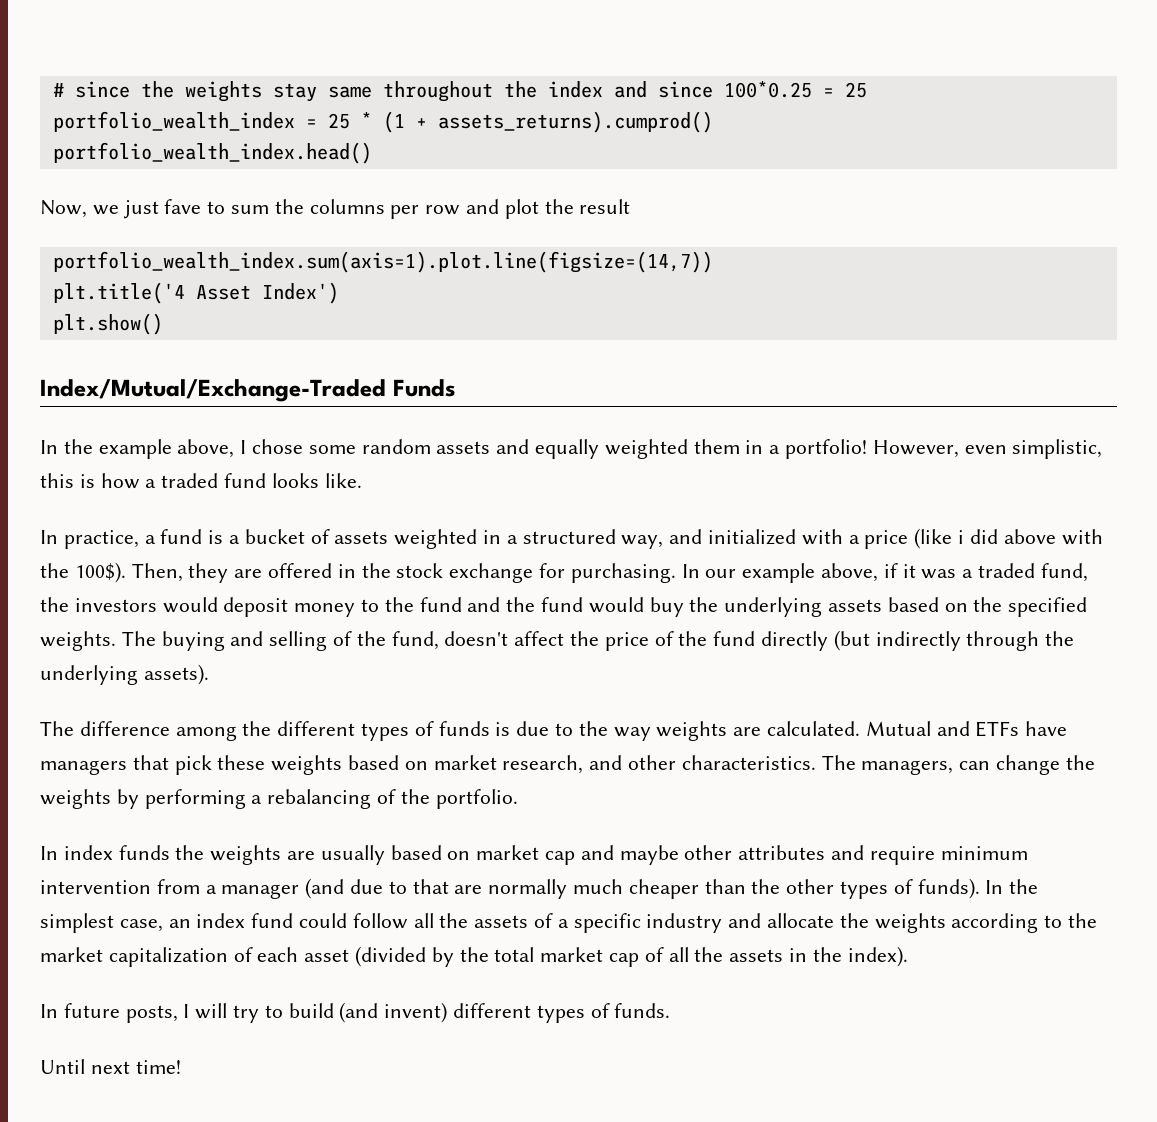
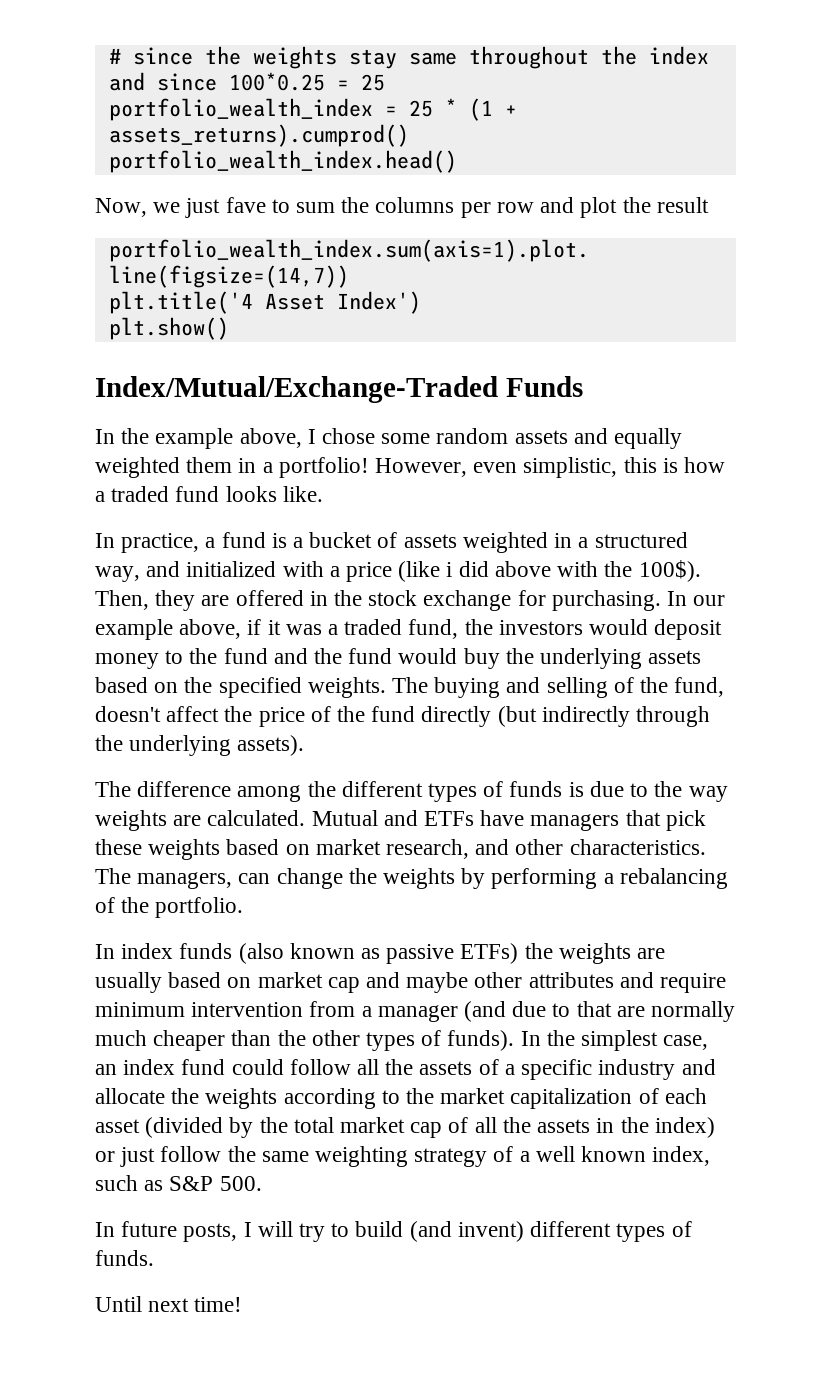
(170, 852) none -> [238,943,519,964] (also known as passive ETFs)
[847,946,908,967] index). -> [654,1117,715,1138] [95,1146,711,1167] [95,1175,262,1191] index) or just follow the same weighting strategy of a well known index, such as S&P 500.

